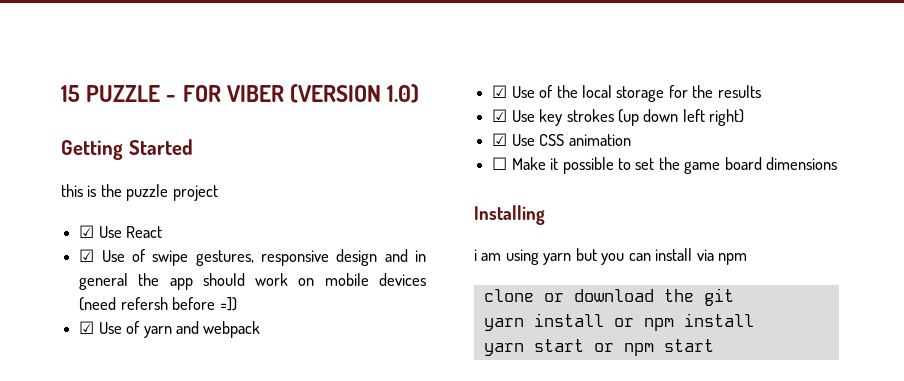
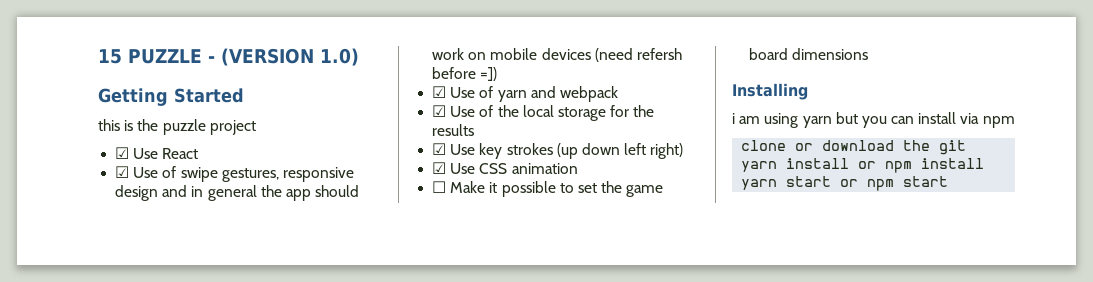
[182,85,284,102] FOR VIBER -> (215, 59) none

